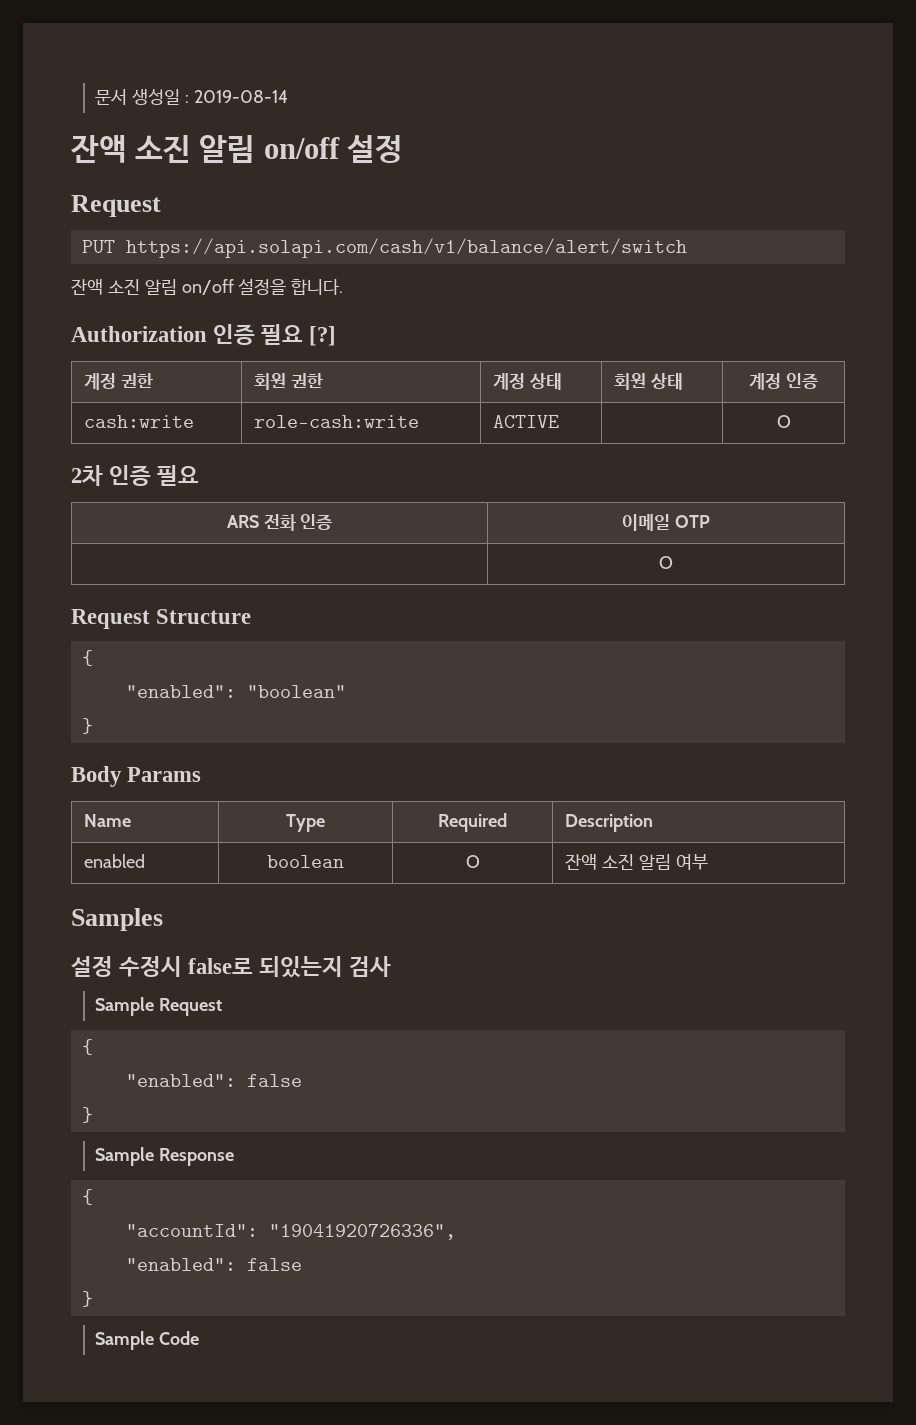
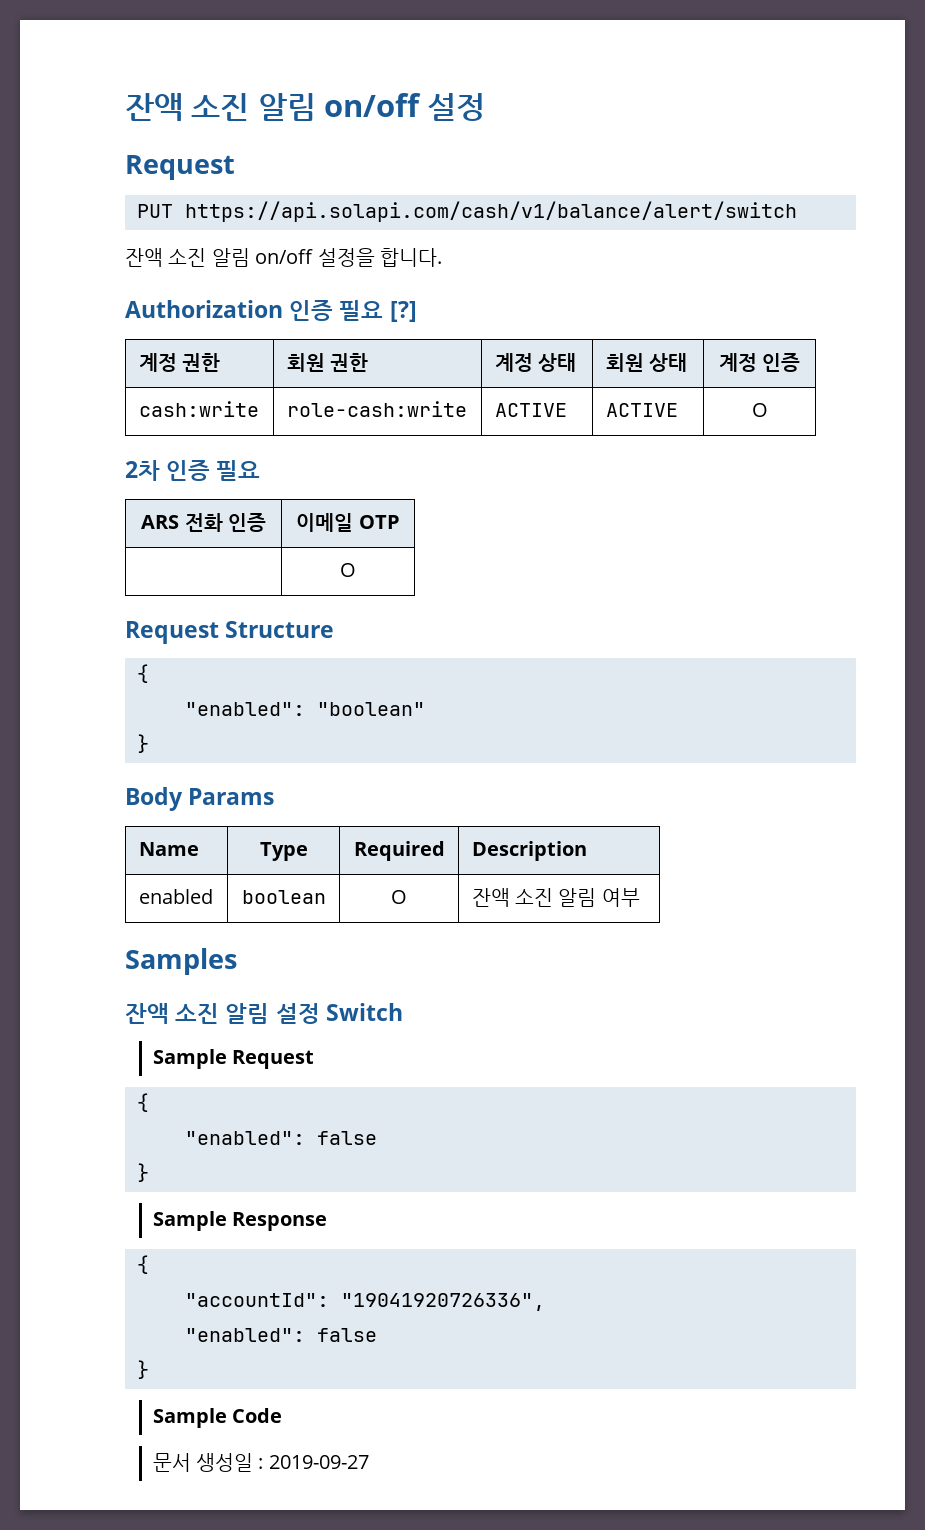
[95,89,288,105] 문서 생성일 : 2019-08-14 // -> (125, 107) none
(559, 421) none -> [605,403,678,417] ACTIVE
[71,956,392,978] 설정 수정시 false로 되있는지 검사 -> [125,1003,403,1024] 잔액 소진 알림 설정 Switch
(199, 1338) none -> [152,1453,369,1472] // 문서 생성일 : 2019-09-27

